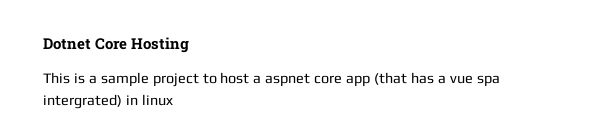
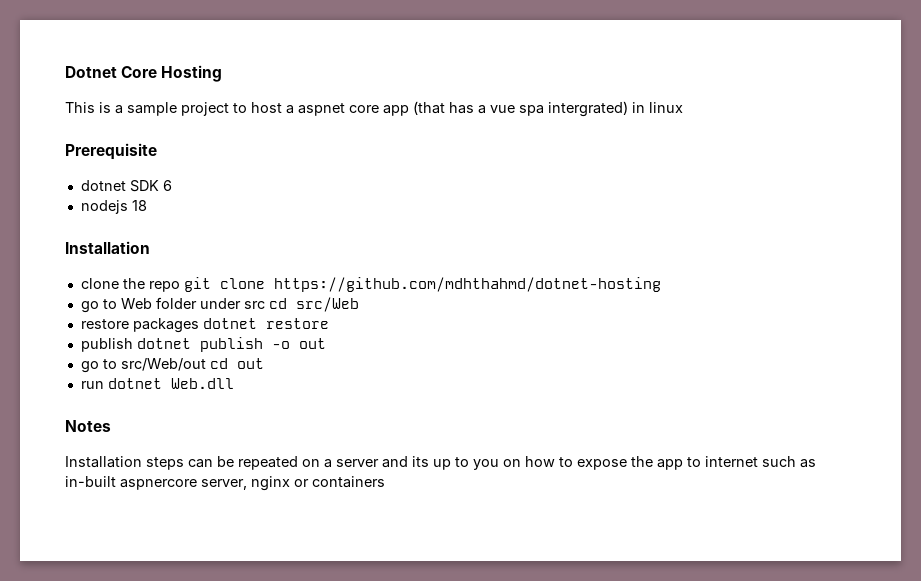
(173, 100) none -> [65,143,157,160] [80,180,172,192] [80,200,147,214] [65,241,150,254] [80,277,661,292] [80,297,359,313] [80,318,329,333] [80,337,326,352] [80,358,264,373] [80,378,234,389] [65,420,111,432] [65,456,816,470] [65,476,385,491] // Prerequisite // dotnet SDK 6 // nodejs 18 // Installation // clone the repo git clone https://github.com/mdhthahmd/dotnet-hosting // go to Web folder under src cd src/Web // restore packages dotnet restore // publish dotnet publish -o out // go to src/Web/out cd out // run dotnet Web.dll // Notes // Installation steps can be repeated on a server and its up to you on how to expose the app to internet such as in-built aspnercore server, nginx or containers

